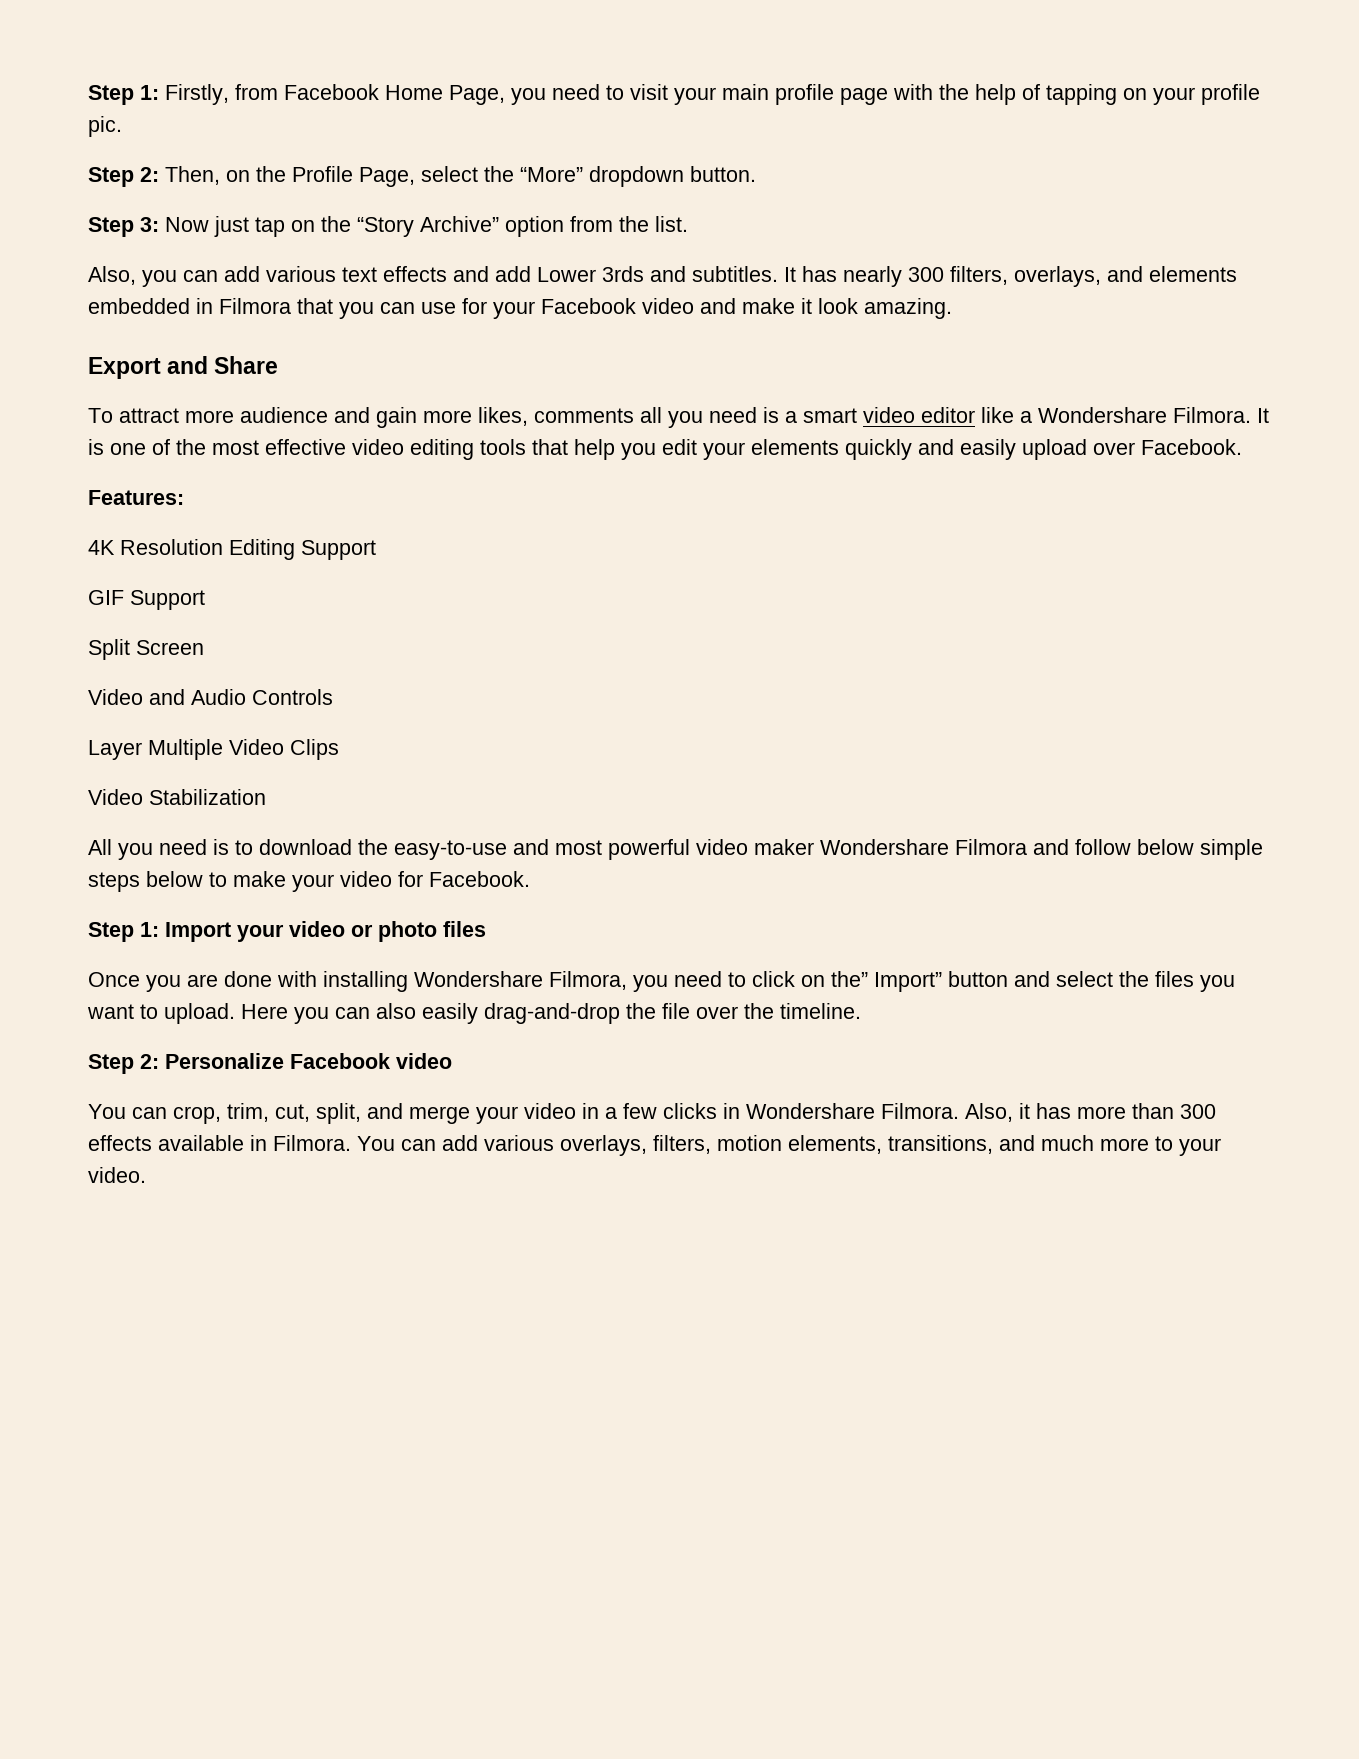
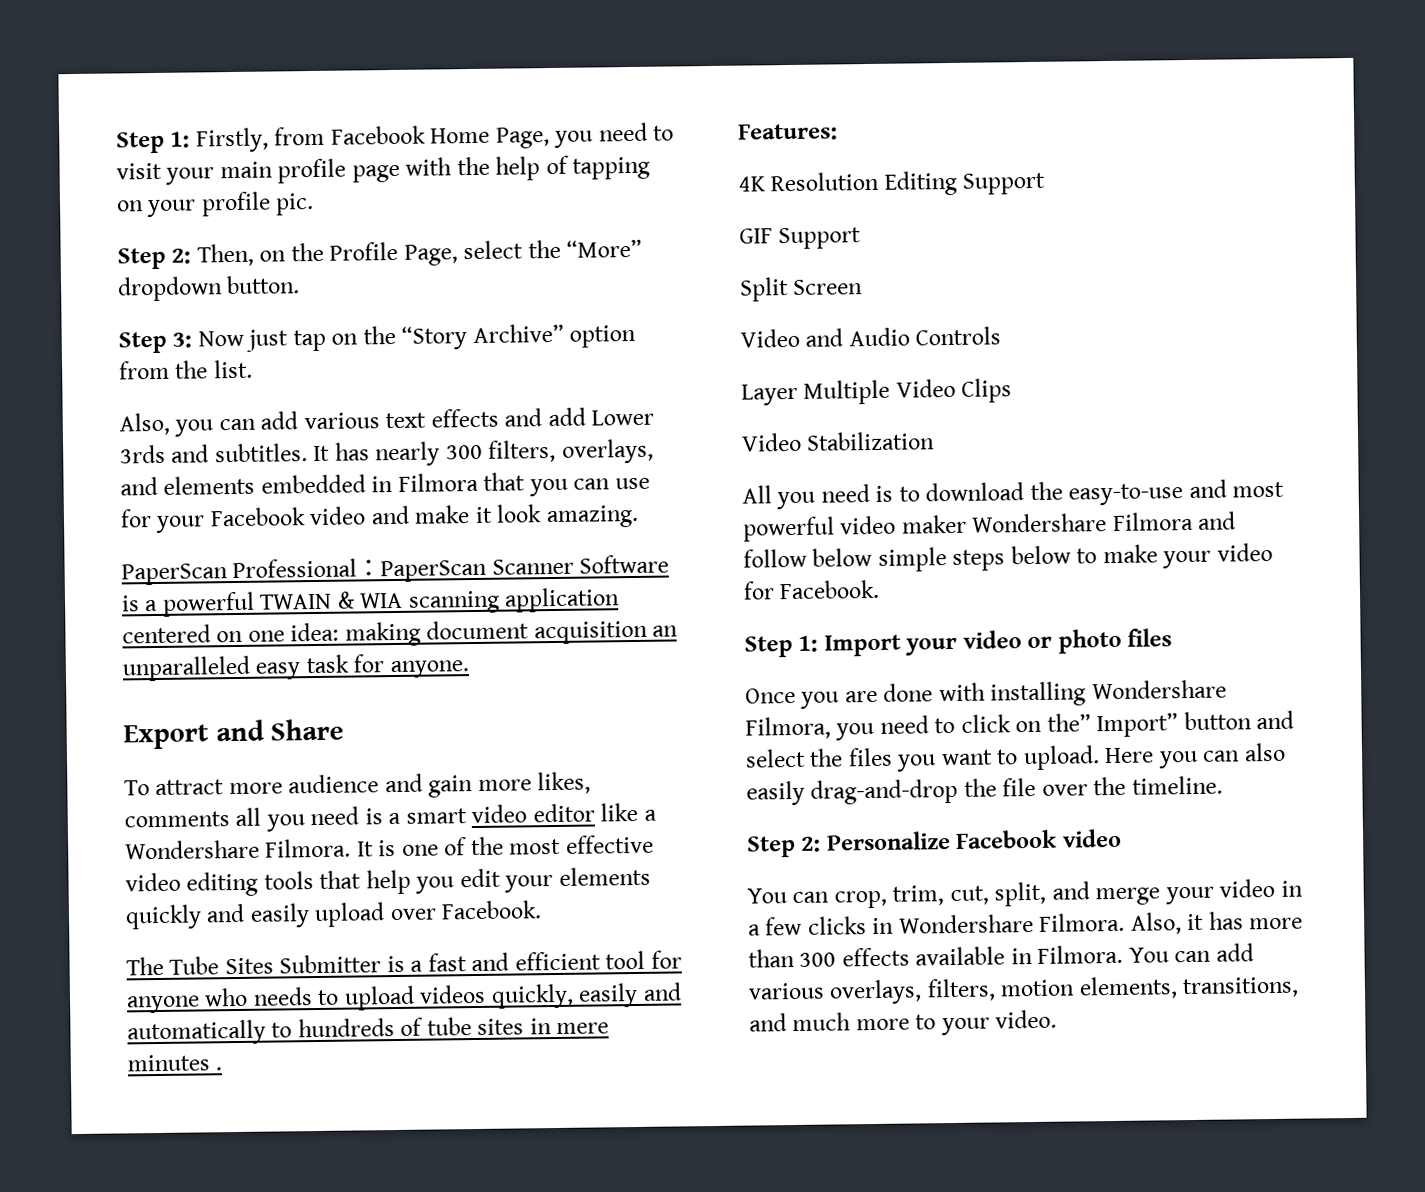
(952, 308) none -> [121,554,670,586] [121,587,621,617] [122,620,679,647] [122,654,469,682] // PaperScan Professional：PaperScan Scanner Software is a powerful TWAIN & WIA scanning application centered on one idea: making document acquisition an unparalleled easy task for anyone.
(1242, 447) none -> [126,950,682,976] [126,982,682,1014] [127,1017,610,1046] [127,1054,223,1072] // The Tube Sites Submitter is a fast and efficient tool for anyone who needs to upload videos quickly, easily and automatically to hundreds of tube sites in mere minutes .

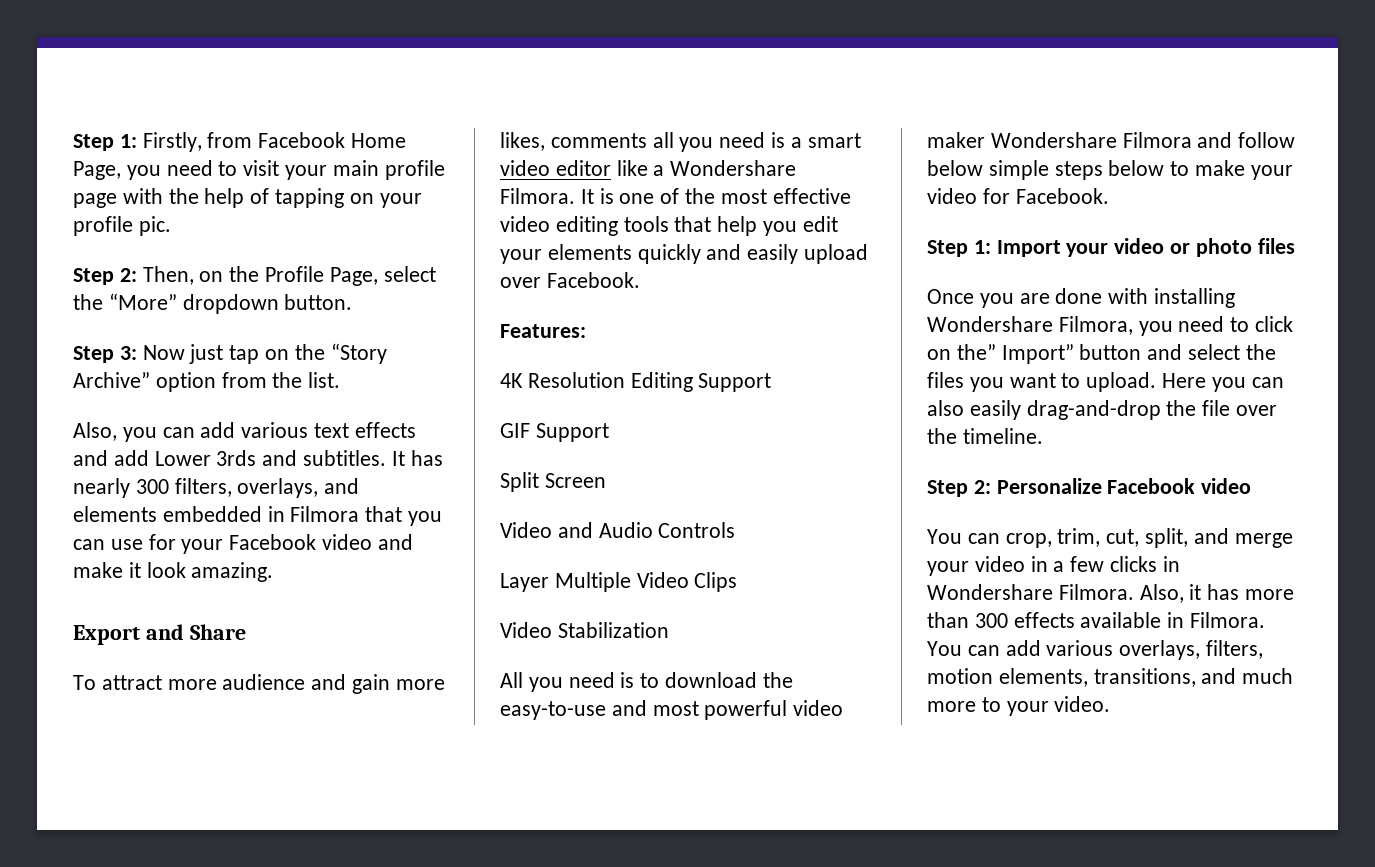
[121,554,670,586] [121,587,621,617] [122,620,679,647] [122,654,469,682] // PaperScan Professional：PaperScan Scanner Software is a powerful TWAIN & WIA scanning application centered on one idea: making document acquisition an unparalleled easy task for anyone. -> (274, 572) none
[126,950,682,976] [126,982,682,1014] [127,1017,610,1046] [127,1054,223,1072] // The Tube Sites Submitter is a fast and efficient tool for anyone who needs to upload videos quickly, easily and automatically to hundreds of tube sites in mere minutes . -> (640, 280) none

